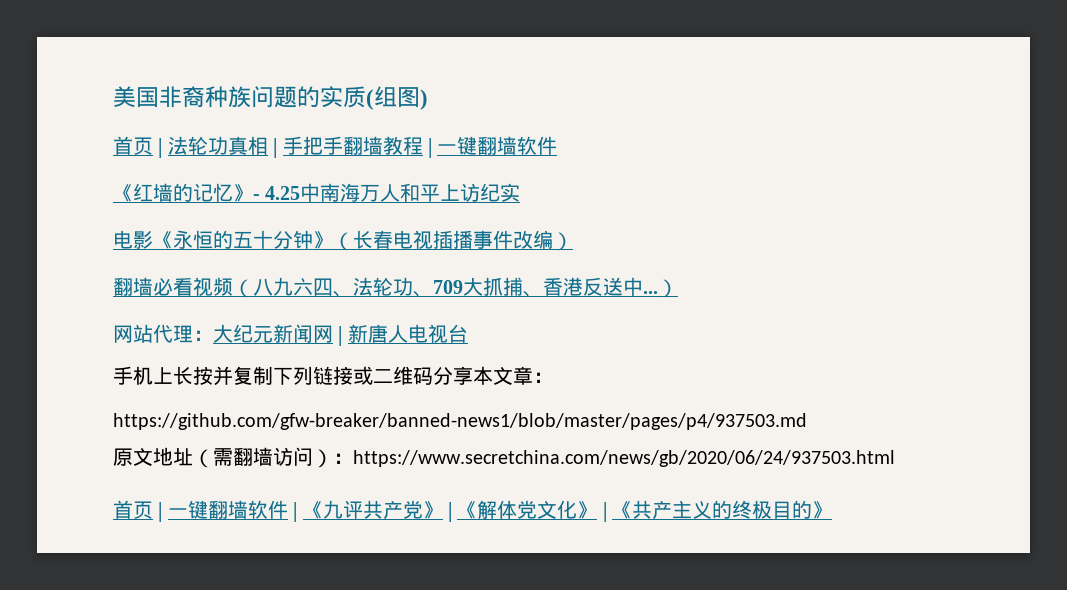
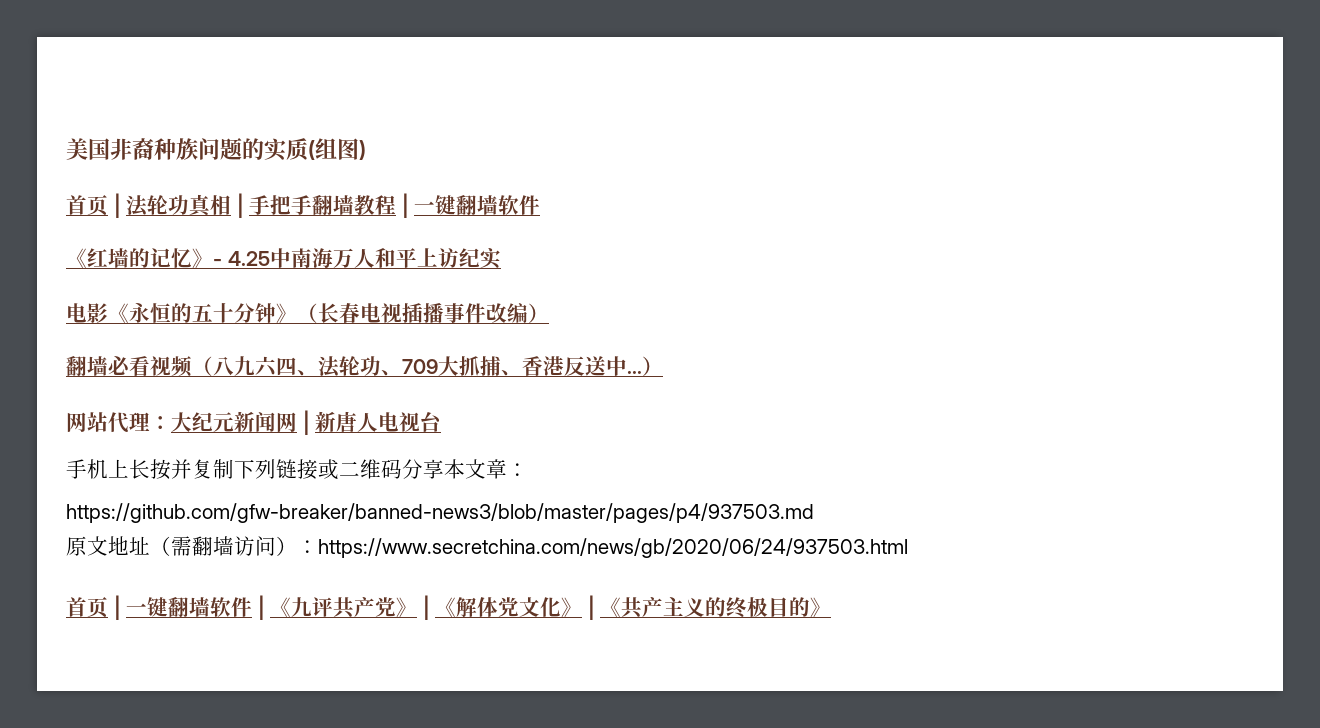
[113,413,807,430] https://github.com/gfw-breaker/banned-news1/blob/master/pages/p4/937503.md -> [66,503,814,523] https://github.com/gfw-breaker/banned-news3/blob/master/pages/p4/937503.md

